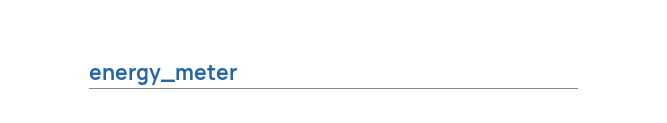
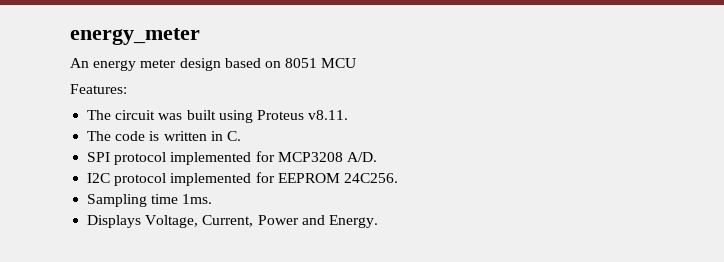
(237, 75) none -> [70,58,357,71] [70,84,127,94] [87,110,349,123] [87,131,241,141] [87,151,377,165] [87,172,398,186] [87,194,213,207] [87,215,378,228] // An energy meter design based on 8051 MCU // Features: // The circuit was built using Proteus v8.11. // The code is written in C. // SPI protocol implemented for MCP3208 A/D. // I2C protocol implemented for EEPROM 24C256. // Sampling time 1ms. // Displays Voltage, Current, Power and Energy.

